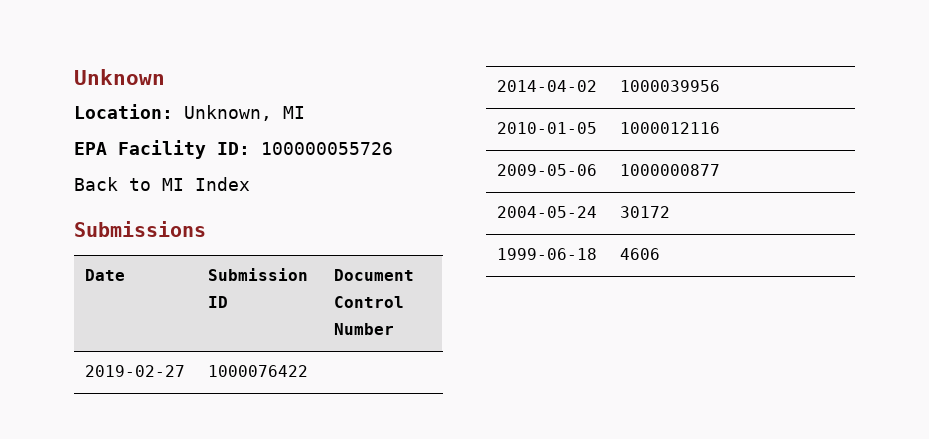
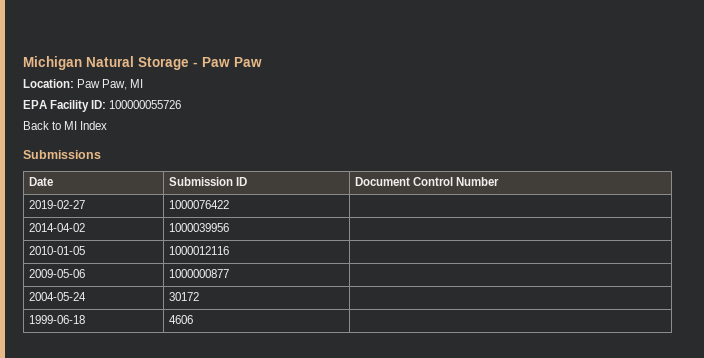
[74,69,165,85] Unknown -> [23,56,262,70] Michigan Natural Storage - Paw Paw
[184,105,272,121] Unknown, -> [77,79,128,90] Paw Paw,

